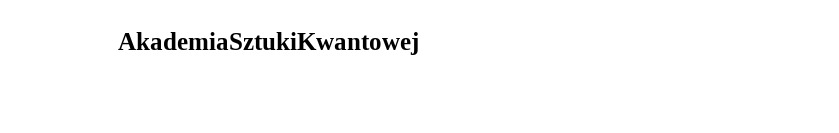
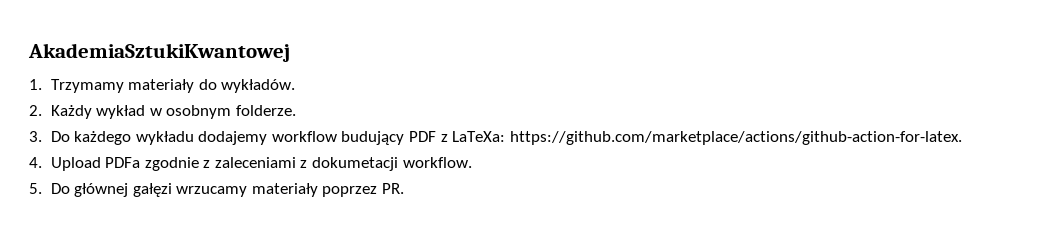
(419, 43) none -> [29,79,296,93] [29,105,296,119] [29,131,962,145] [29,157,472,171] [29,183,405,197] // 1. Trzymamy materiały do wykładów. // 2. Każdy wykład w osobnym folderze. // 3. Do każdego wykładu dodajemy workflow budujący PDF z LaTeXa: https://github.com/marketplace/actions/github-action-for-latex. // 4. Upload PDFa zgodnie z zaleceniami z dokumetacji workflow. // 5. Do głównej gałęzi wrzucamy materiały poprzez PR.

